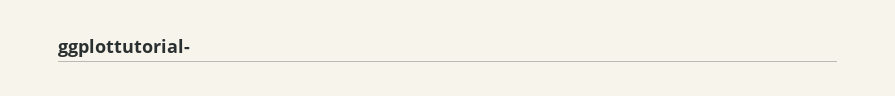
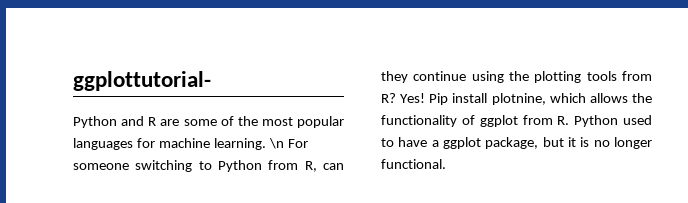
(190, 48) none -> [73,116,344,128] [73,138,308,150] [73,160,344,172] [381,71,652,83] [381,93,652,105] [381,115,652,127] [381,137,652,149] [381,159,446,169] // Python and R are some of the most popular languages for machine learning. \n For someone switching to Python from R, can they continue using the plotting tools from R? Yes! Pip install plotnine, which allows the functionality of ggplot from R. Python used to have a ggplot package, but it is no longer functional.

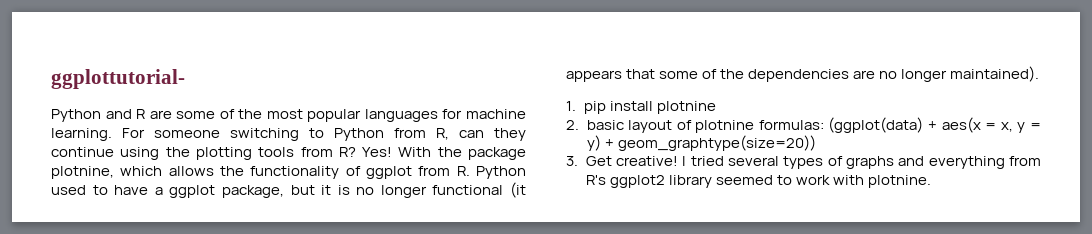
[268,138,284,149] \n -> (112, 134) none
[429,93,488,105] Pip install -> [398,147,526,160] With the package
[381,159,446,169] functional. -> [432,182,526,198] [566,66,1040,82] [566,101,716,114] [566,117,1041,133] [586,135,816,151] [566,156,1041,169] [585,175,931,188] functional (it appears that some of the dependencies are no longer maintained). // 1. pip install plotnine // 2. basic layout of plotnine formulas: (ggplot(data) + aes(x = x, y = y) + geom_graphtype(size=20)) // 3. Get creative! I tried several types of graphs and everything from R's ggplot2 library seemed to work with plotnine.

